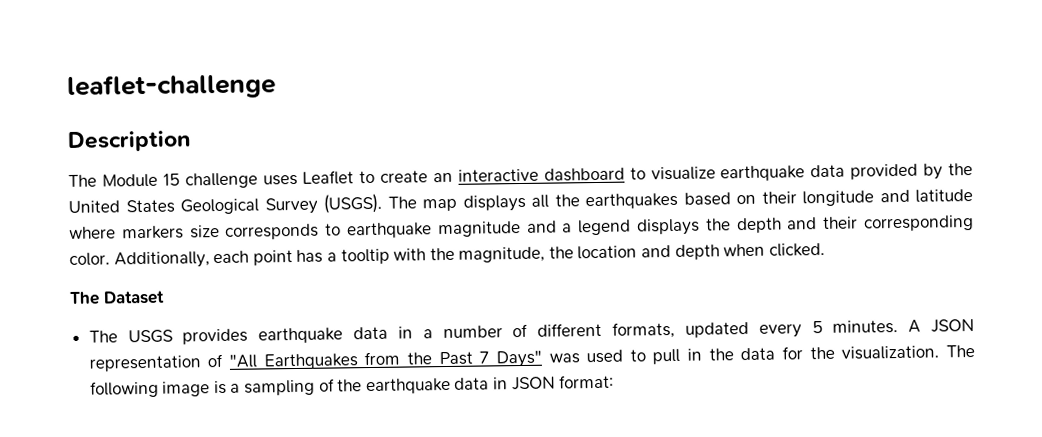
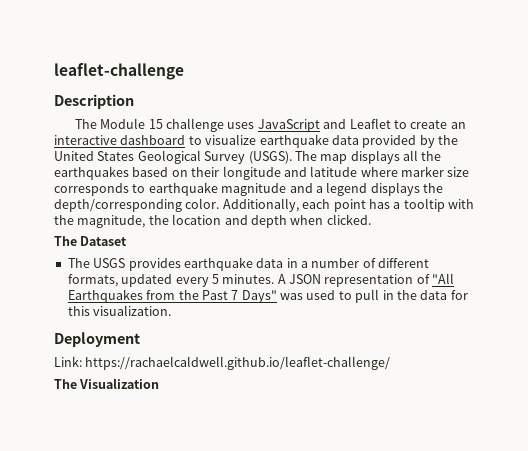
(298, 180) none -> [257,119,347,132] JavaScript and
[121,225,184,240] markers -> [401,166,444,177] marker
[736,215,974,234] depth and their corresponding -> [54,199,182,212] depth/corresponding
[809,346,835,360] the -> [67,306,90,316] this
[946,344,976,358] [89,374,615,398] The following image is a sampling of the earthquake data in JSON format: -> [54,332,140,347] [54,356,391,370] [54,378,160,389] // Deployment // Link: https://rachaelcaldwell.github.io/leaflet-challenge/ // The Visualization

